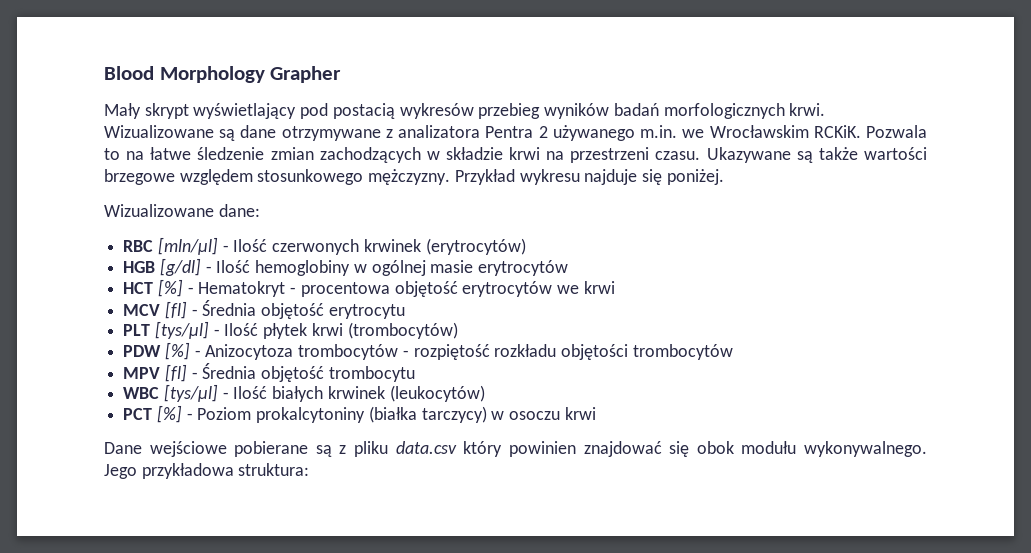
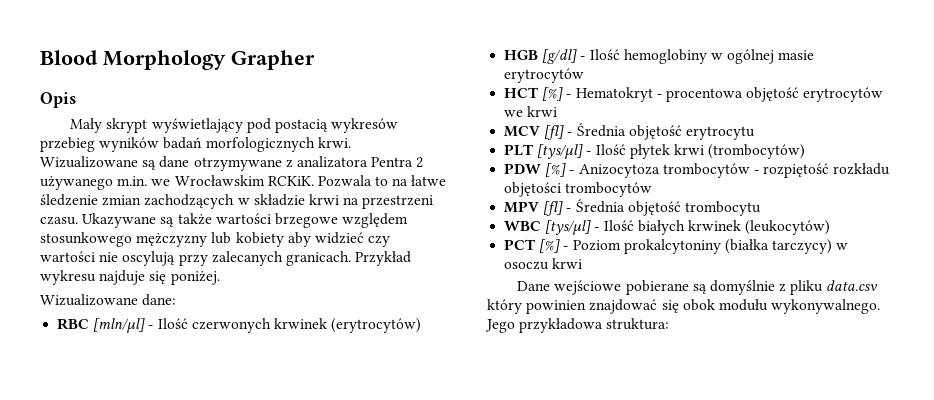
(342, 74) none -> [40,92,76,108] // Opis
[368,169,451,185] mężczyzny. -> [136,232,391,247] [40,251,351,266] mężczyzny lub kobiety aby widzieć czy wartości nie oscylują przy zalecanych granicach.
(332, 451) none -> [709,280,775,295] domyślnie

